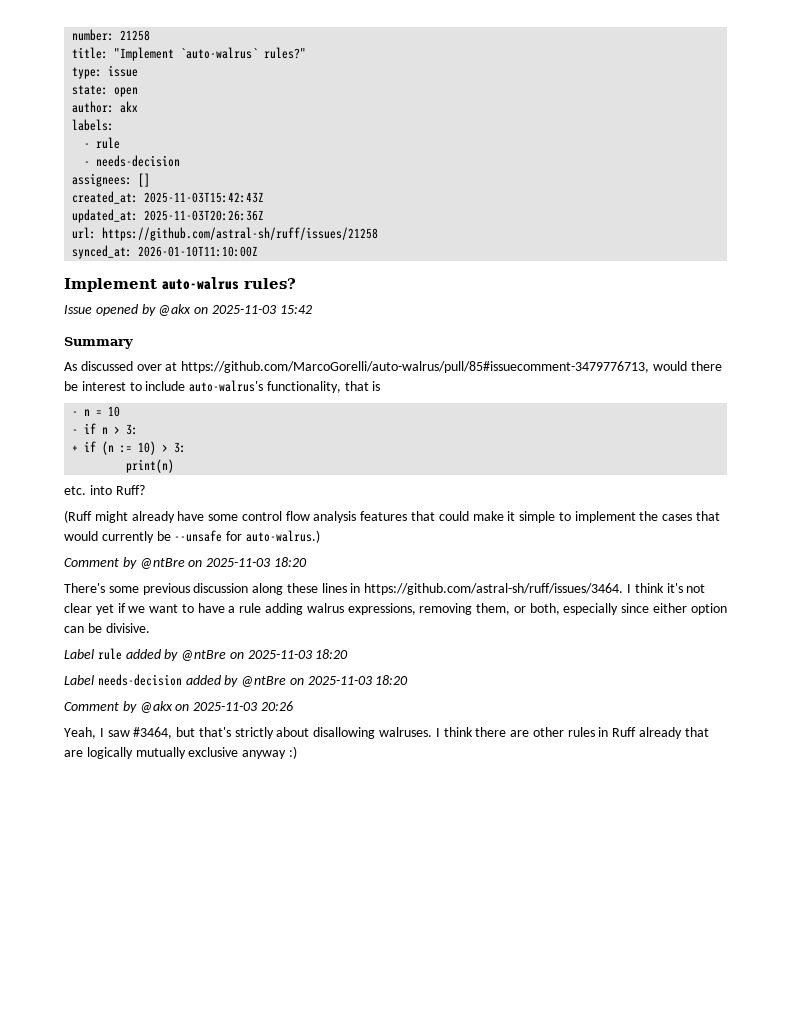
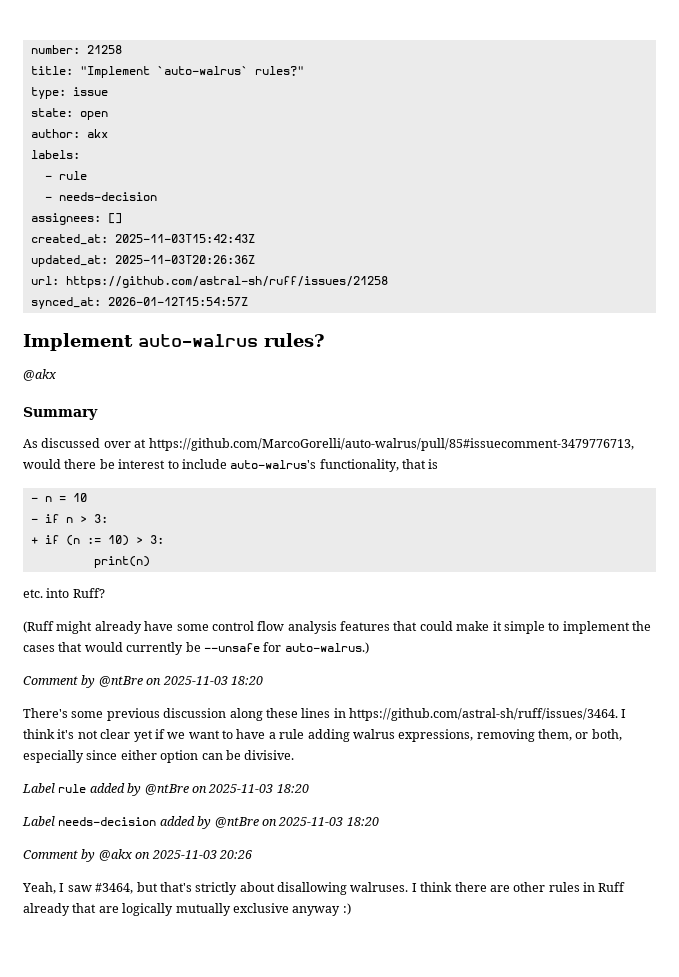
[138,246,259,257] 2026-01-10T11:10:00Z -> [107,297,248,306] 2026-01-12T15:54:57Z
[64,304,312,316] Issue opened by @akx on 2025-11-03 15:42 -> [23,369,56,381] @akx

